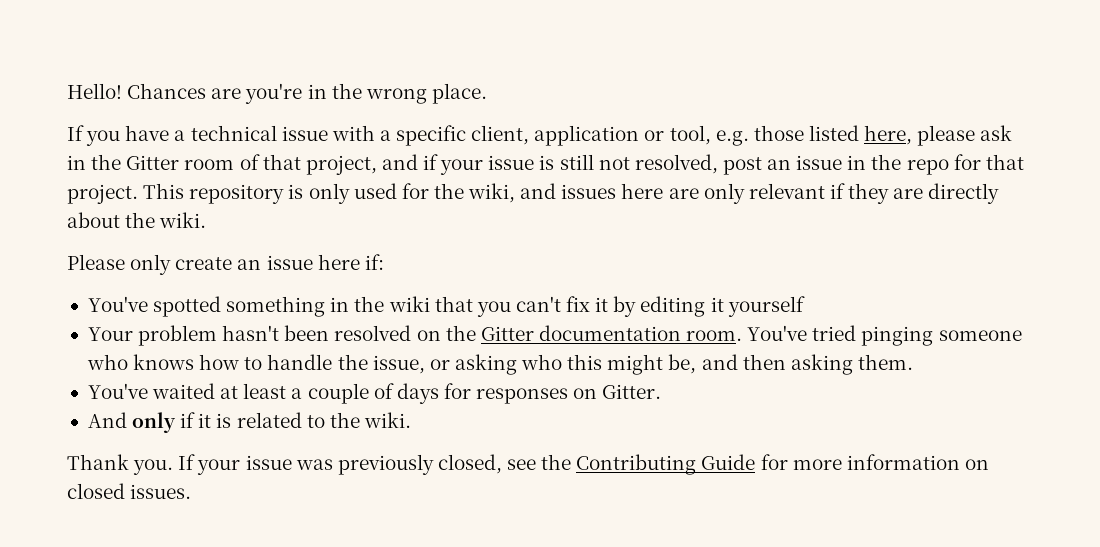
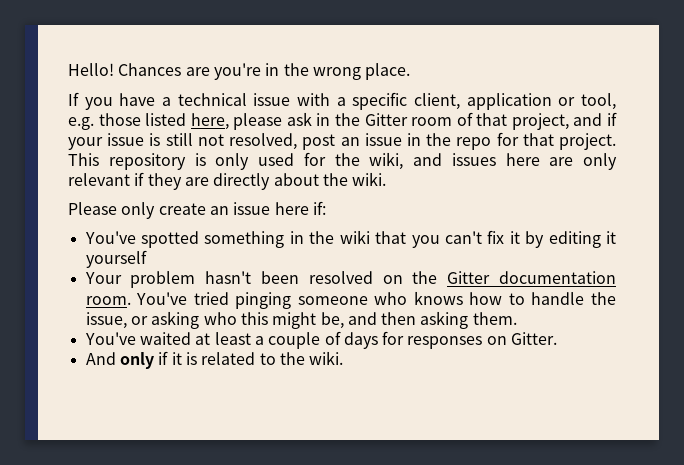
[67,454,989,475] [67,483,192,499] // Thank you. If your issue was previously closed, see the Contributing Guide for more information on closed issues. -> (344, 358) none

